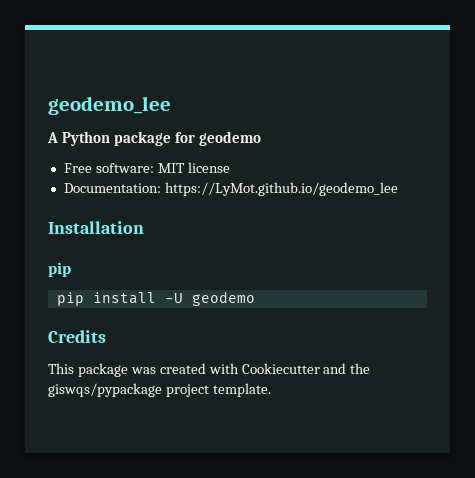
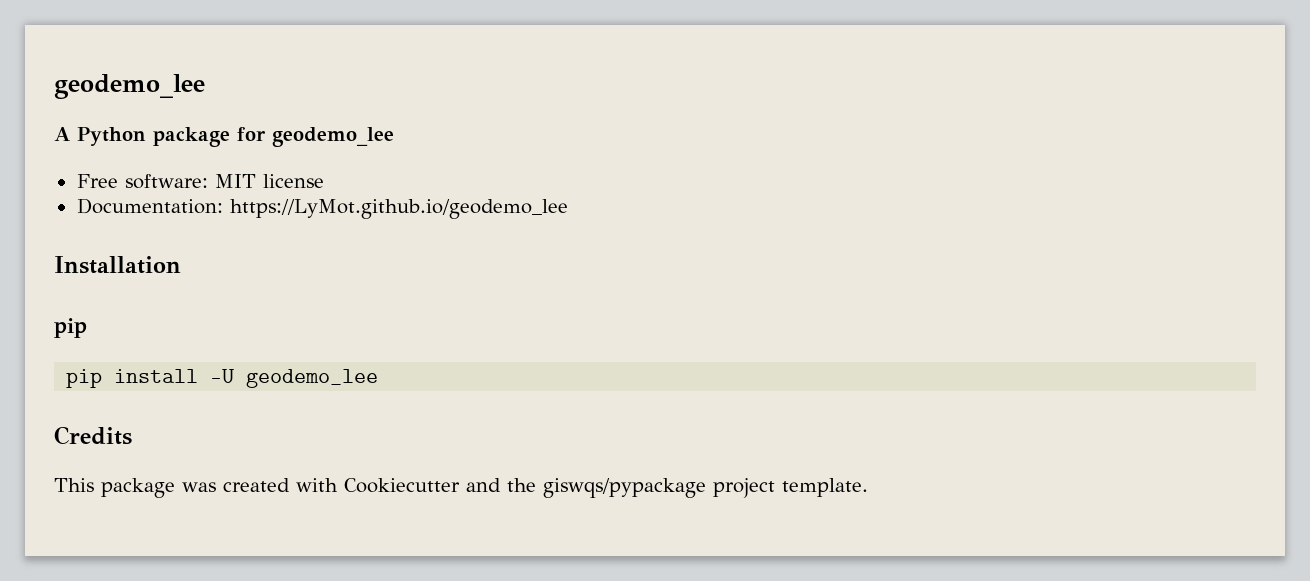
[198,131,261,146] geodemo -> [272,127,394,147] geodemo_lee
[191,291,255,306] geodemo -> [246,369,379,388] geodemo_lee

